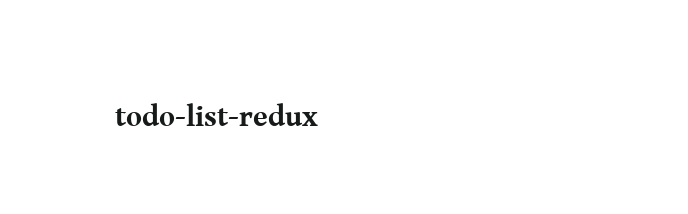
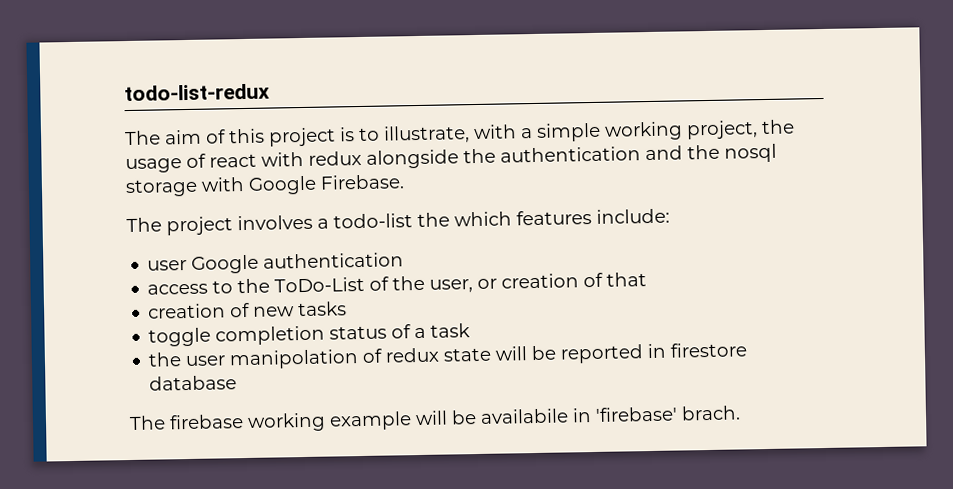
(318, 114) none -> [124,119,795,147] [125,143,777,174] [125,174,405,198] [126,208,670,236] [147,252,405,274] [147,272,648,295] [147,301,348,319] [148,323,471,347] [148,342,748,370] [149,375,238,391] [129,405,741,432] // The aim of this project is to illustrate, with a simple working project, the usage of react with redux alongside the authentication and the nosql storage with Google Firebase. // The project involves a todo-list the which features include: // user Google authentication // access to the ToDo-List of the user, or creation of that // creation of new tasks // toggle completion status of a task // the user manipolation of redux state will be reported in firestore database // The firebase working example will be availabile in 'firebase' brach.

